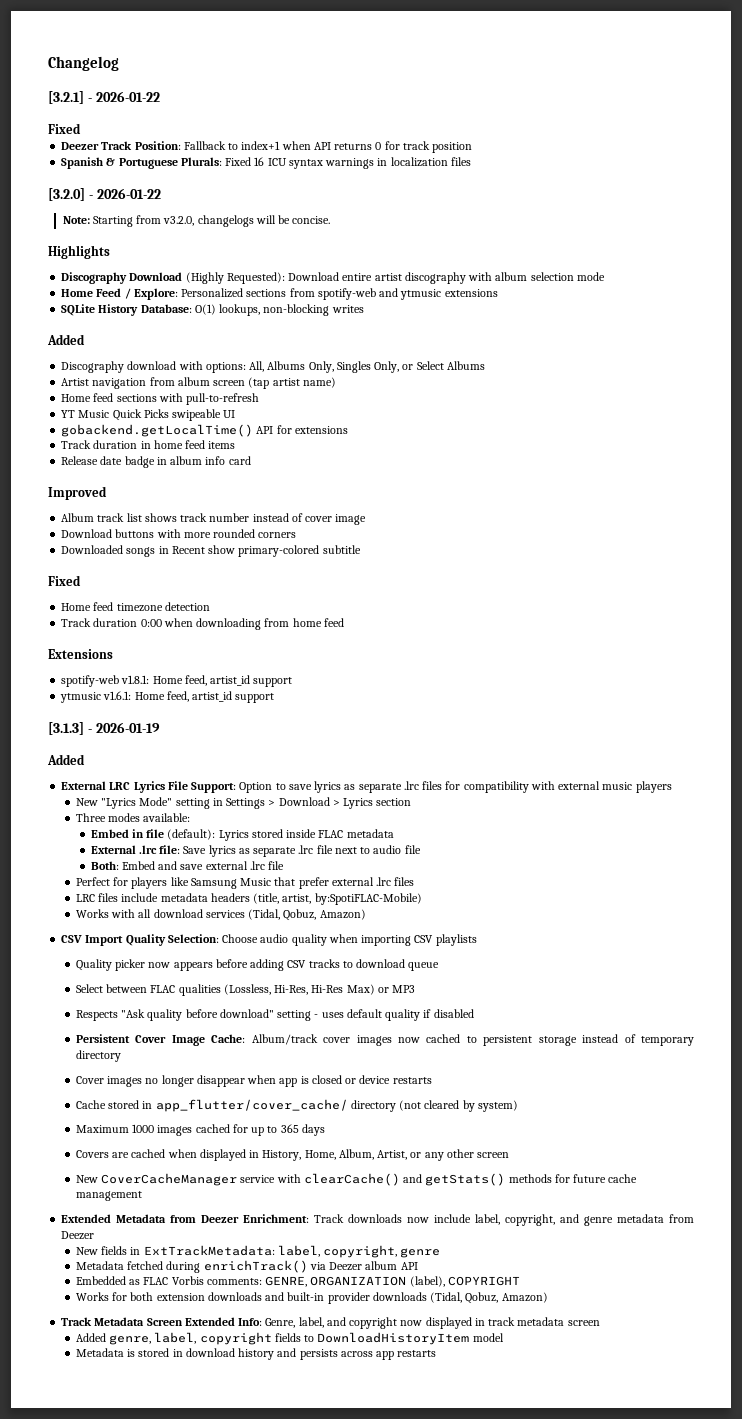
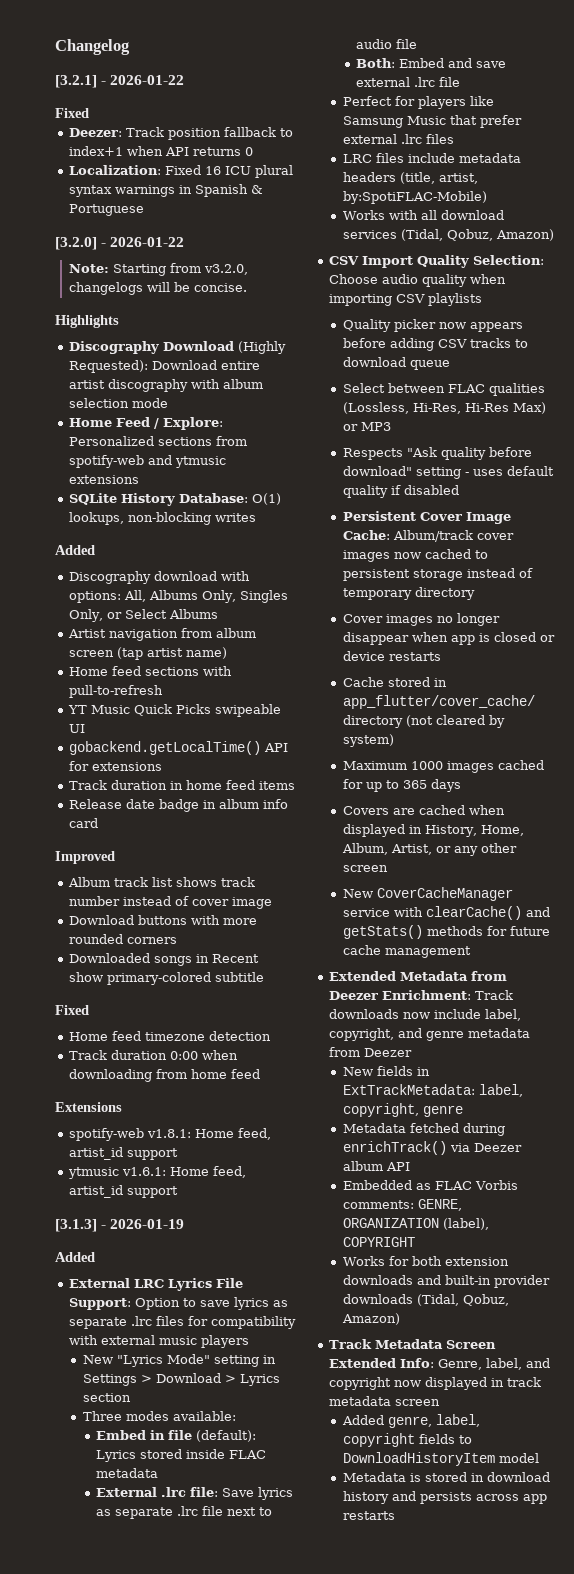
[61,141,226,150] Deezer Track Position: Fallback -> [68,127,276,140] Deezer: Track position fallback
[384,141,473,153] [61,157,471,169] for track position // Spanish & Portuguese Plurals: Fixed 16 ICU syntax warnings in localization files -> [68,165,293,178] [68,184,263,197] [68,204,144,216] // Localization: Fixed 16 ICU plural syntax warnings in Spanish & Portuguese

